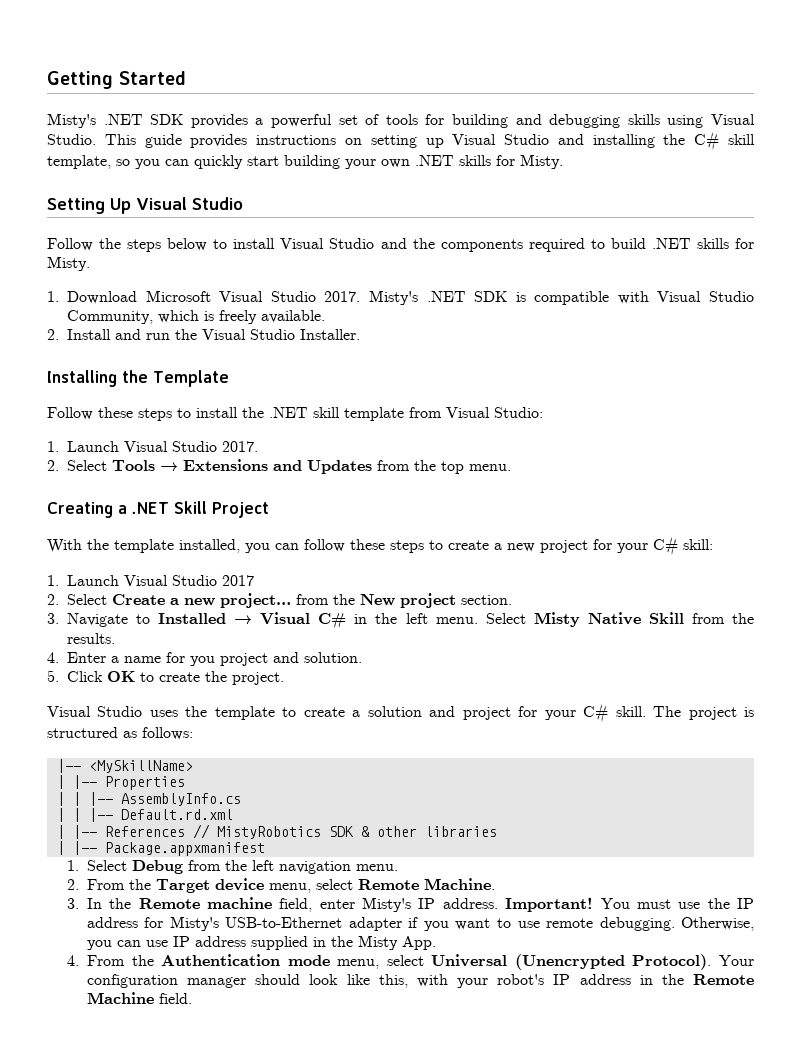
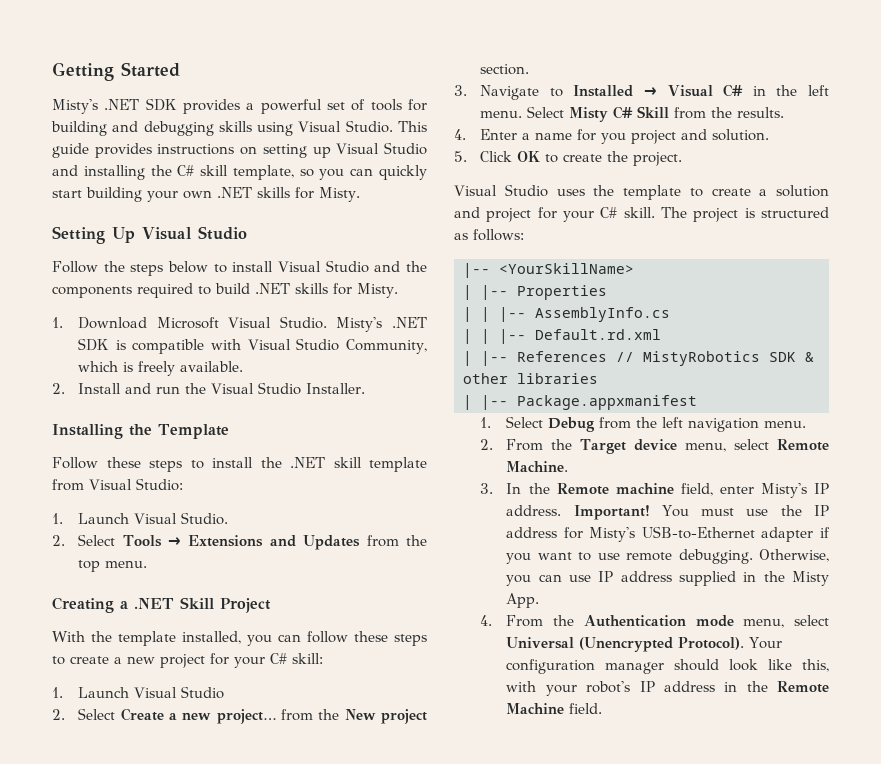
[270,291,361,302] Studio 2017. -> [279,316,327,329] Studio.
[172,441,258,452] Studio 2017. -> [181,512,229,525] Studio.
[222,575,254,586] 2017 -> (225, 692) none
[587,612,641,625] Native -> [613,106,634,119] C#
[88,760,193,773] <MySkillName> -> [499,263,634,274] <YourSkillName>

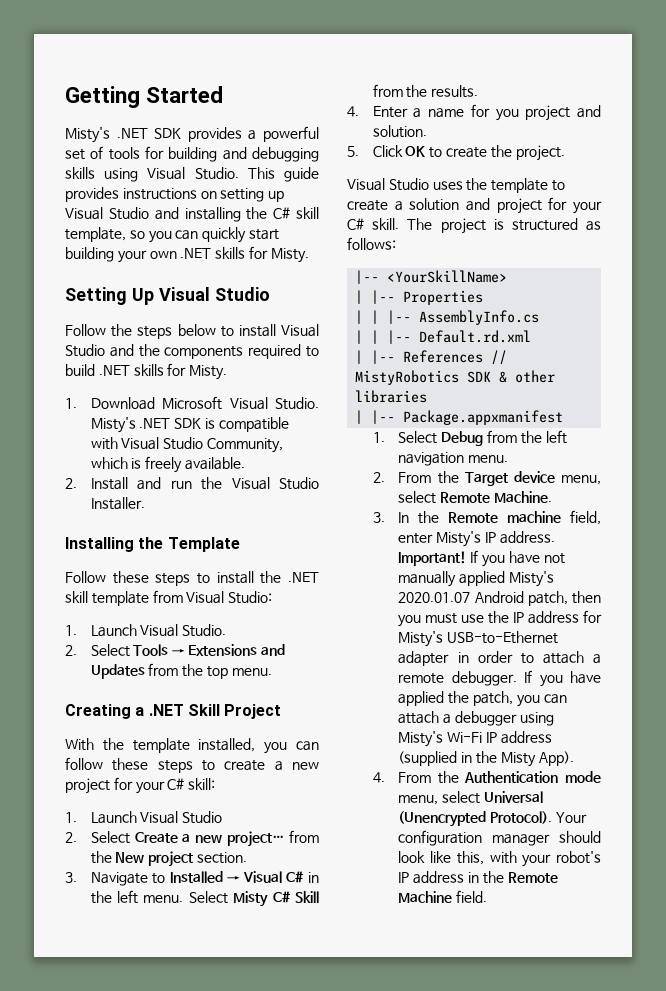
[661,505,689,517] You -> [470,550,565,567] [398,571,554,587] [398,591,601,606] [398,615,422,627] If you have not manually applied Misty's 2020.01.07 Android patch, then you
[820,527,830,538] [506,549,829,564] [506,571,737,586] if you want to use remote debugging. Otherwise, you can use IP address supplied -> [457,651,601,664] [398,670,601,687] [398,691,567,707] [398,711,554,726] [398,731,552,747] [398,751,458,766] in order to attach a remote debugger. If you have applied the patch, you can attach a debugger using Misty's Wi-Fi IP address (supplied
[506,593,540,608] App. -> [538,751,574,766] App).

